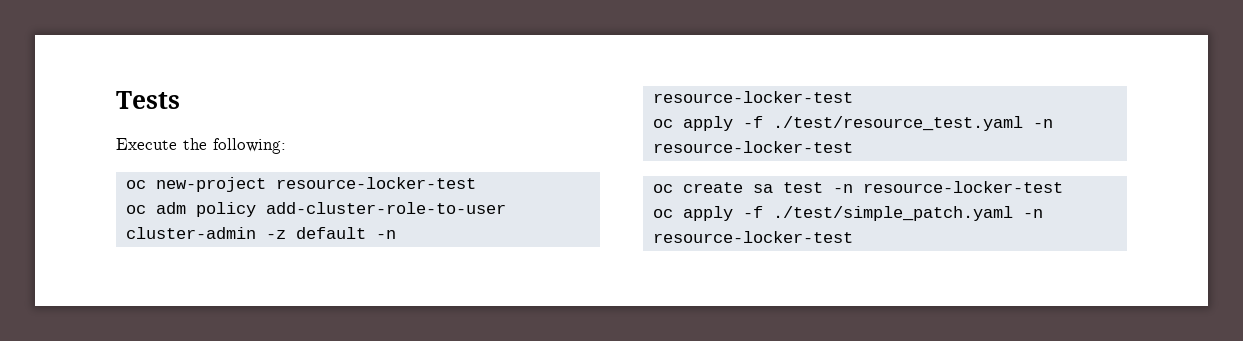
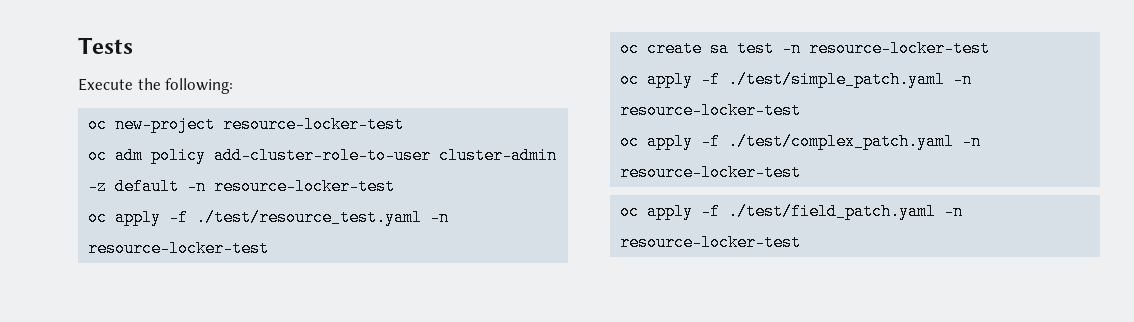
(853, 237) none -> [620,133,982,150] [620,164,802,181] [620,203,964,220] [620,234,802,251] // oc apply -f ./test/complex_patch.yaml -n resource-locker-test // oc apply -f ./test/field_patch.yaml -n resource-locker-test

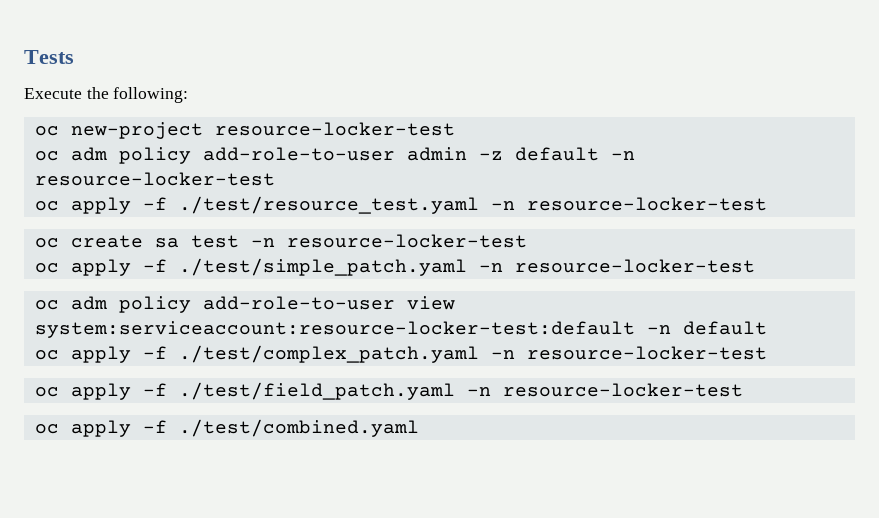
[214,147,558,164] add-cluster-role-to-user cluster-admin -> [202,147,467,161] add-role-to-user admin
(802, 110) none -> [34,296,455,313] [34,321,767,338] // oc adm policy add-role-to-user view system:serviceaccount:resource-locker-test:default -n default
(802, 242) none -> [34,419,419,437] // oc apply -f ./test/combined.yaml

